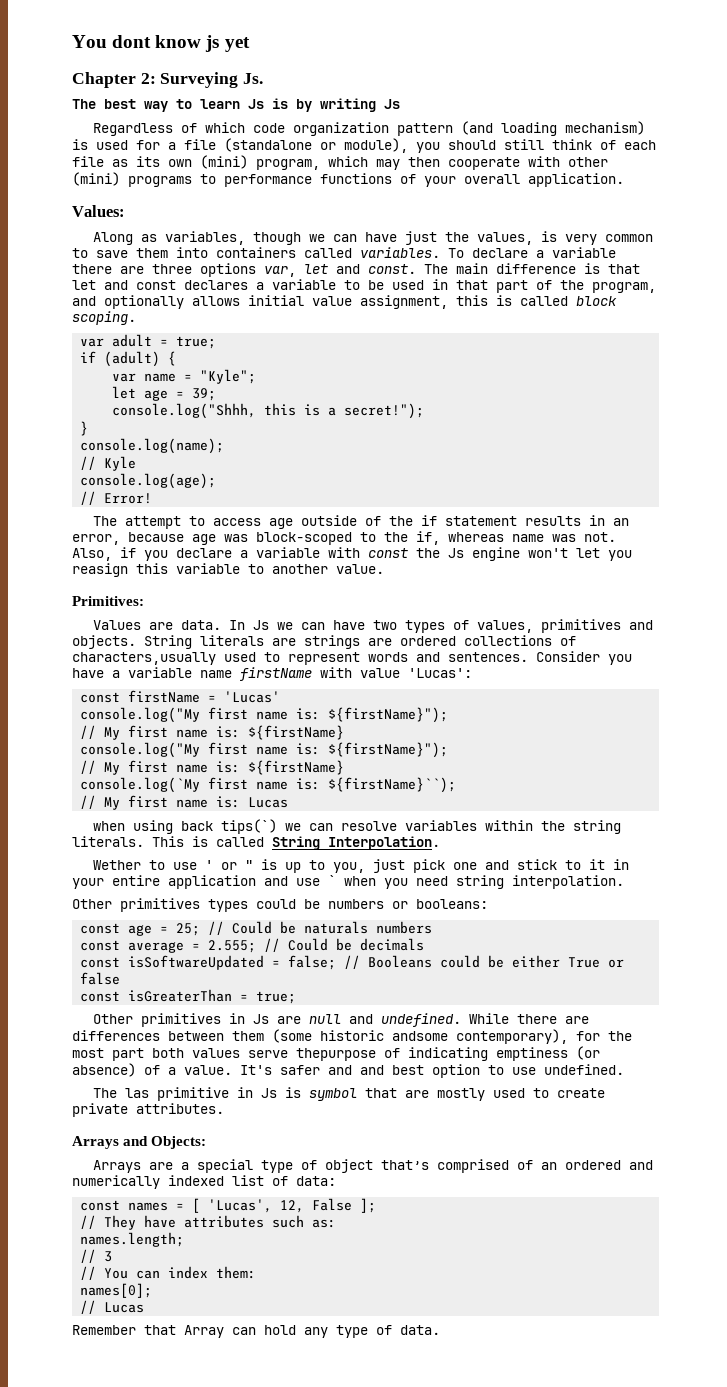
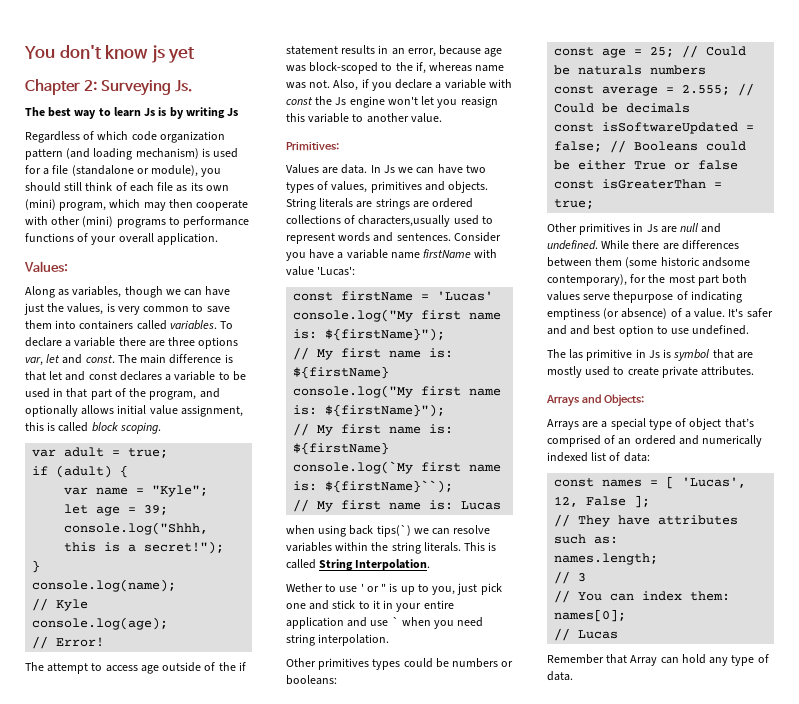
[72,35,152,48] You dont -> [24,45,102,59] You don't

